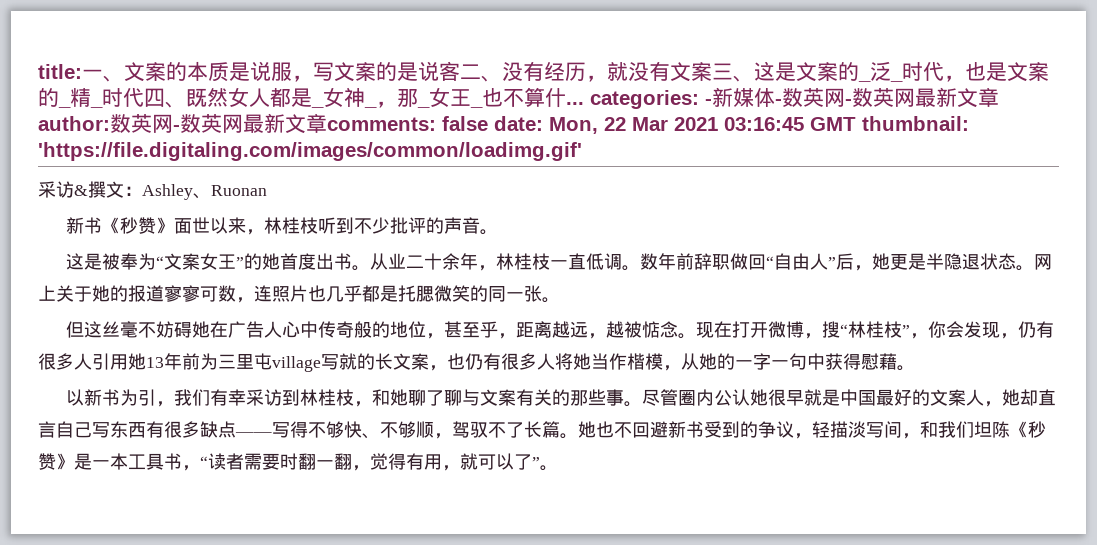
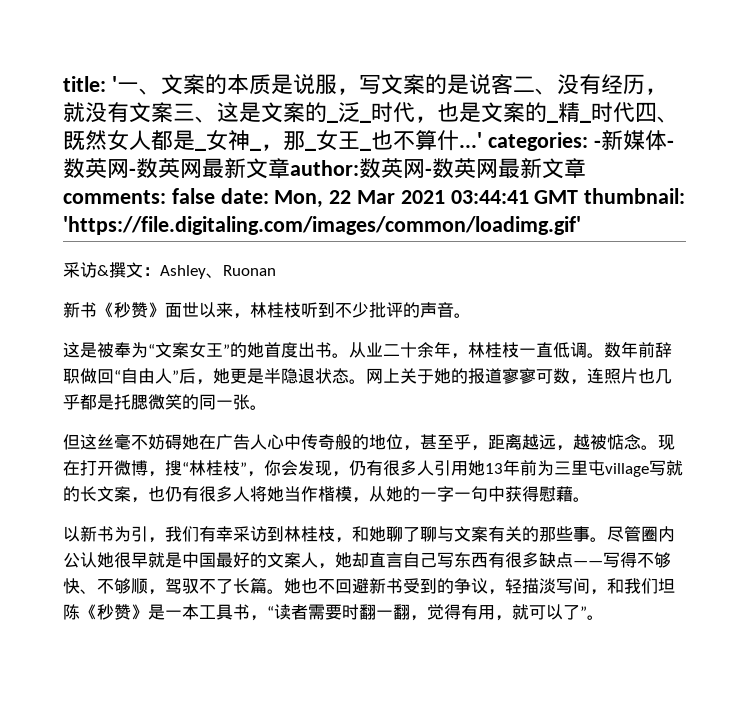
(82, 71) none -> [111,76,117,92] '
[566,102,584,105] ... -> [459,132,482,148] ...'
[724,117,804,131] 03:16:45 -> [450,190,529,204] 03:44:41

